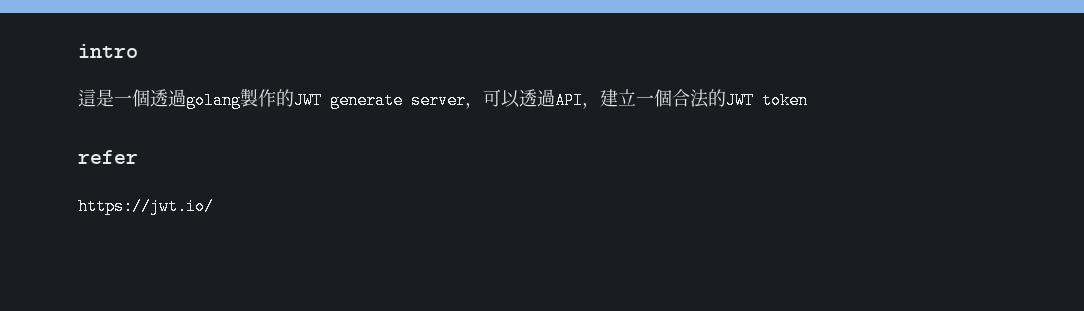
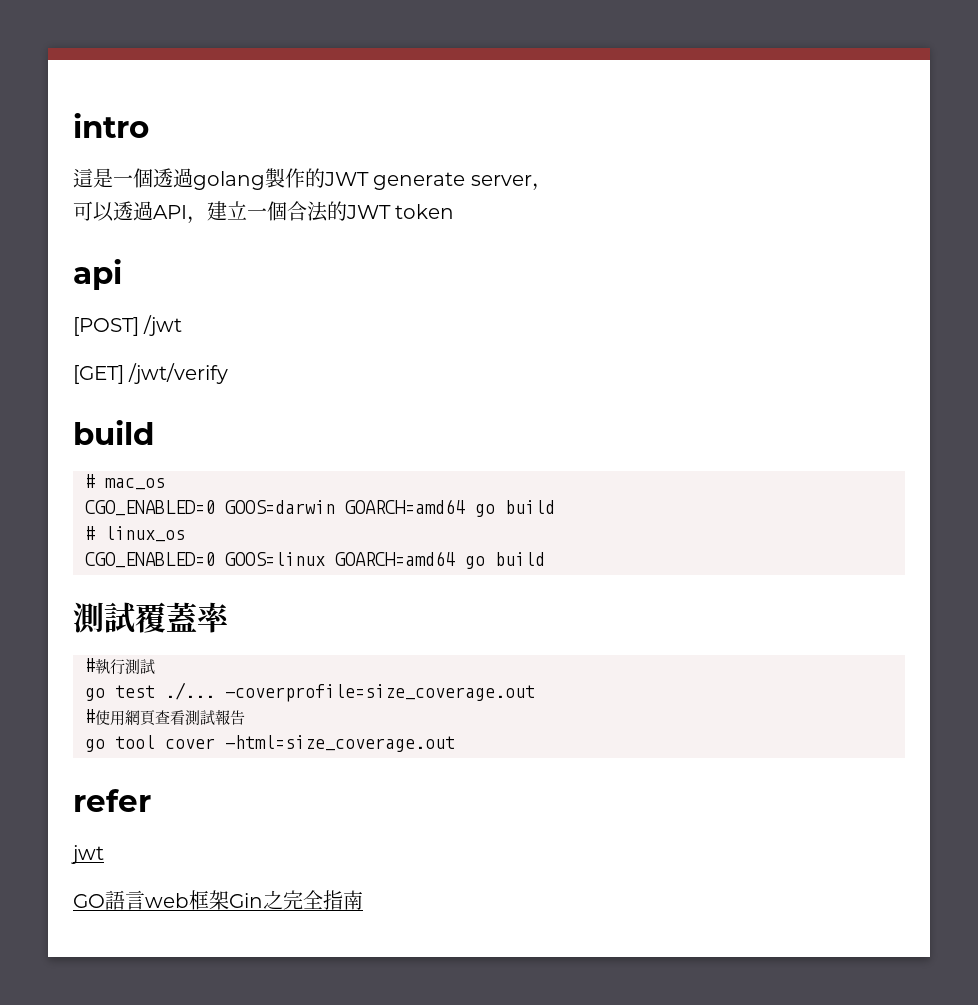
(483, 105) none -> (552, 187) //
[78,150,138,164] [78,198,214,215] refer // https://jwt.io/ -> [73,259,122,290] [73,315,183,336] [73,363,229,384] [73,420,154,445] [85,474,165,490] [85,499,555,517] [85,526,185,542] [85,551,545,569] [73,602,229,634] [85,658,155,675] [85,682,535,702] [85,709,245,726] [85,735,455,752] [73,789,151,812] [71,845,104,864] [73,890,363,910] api // [POST] /jwt // [GET] /jwt/verify // build // # mac_os // CGO_ENABLED=0 GOOS=darwin GOARCH=amd64 go build // # linux_os // CGO_ENABLED=0 GOOS=linux GOARCH=amd64 go build // 測試覆蓋率 // #執行測試 // go test ./... -coverprofile=size_coverage.out // #使用網頁查看測試報告 // go tool cover -html=size_coverage.out // refer // jwt // GO語言web框架Gin之完全指南

